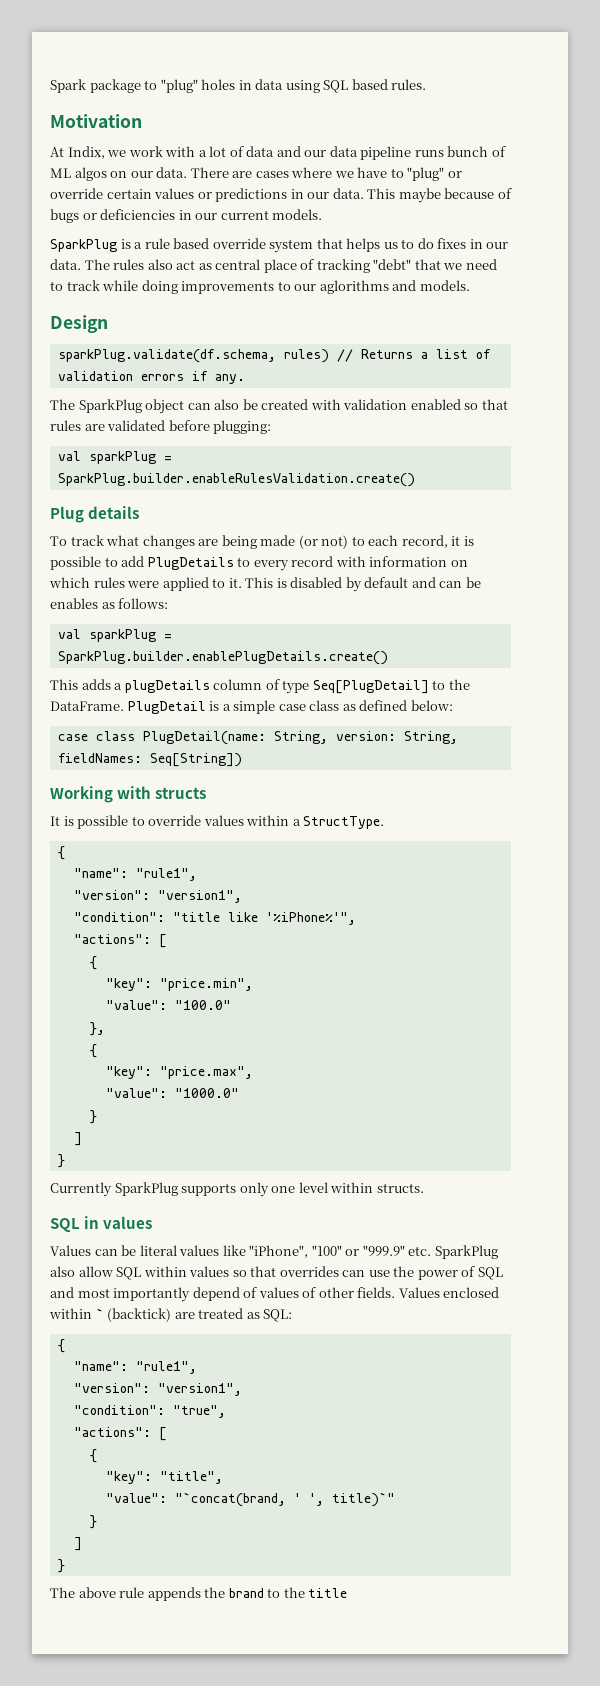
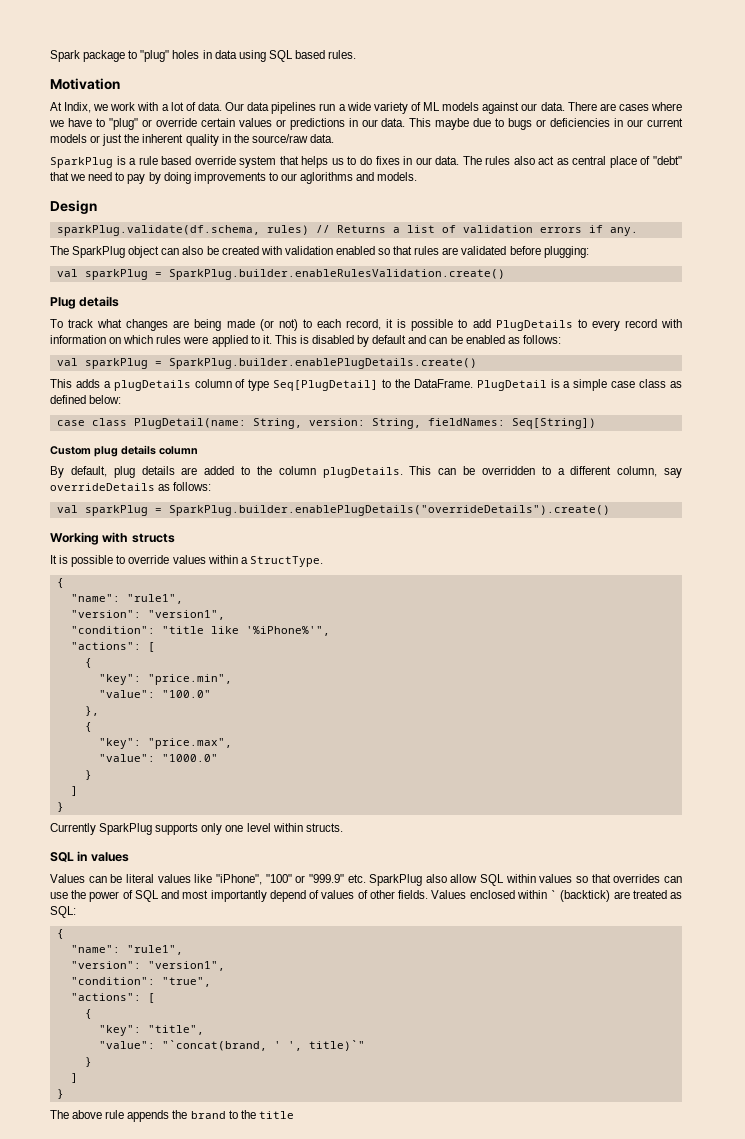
[246,146,506,160] [50,167,128,181] data and our data pipeline runs bunch of ML algos on -> [197,102,520,114] data. Our data pipelines run a wide variety of ML models against
[444,188,512,199] because of -> [473,118,505,127] due to
[272,209,323,220] models. -> [50,134,334,146] models or just the inherent quality in the source/raw data.
[316,259,370,273] tracking -> (651, 160) none
[66,280,139,291] track while -> [127,172,161,184] pay by
[50,598,98,609] enables -> [465,335,505,344] enabled
(242, 760) none -> [50,445,198,457] [50,466,683,478] [50,482,212,491] [56,505,610,516] // Custom plug details column // By default, plug details are added to the column plugDetails. This can be overridden to a different column, say overrideDetails as follows: // val sparkPlug = SparkPlug.builder.enablePlugDetails("overrideDetails").create()

